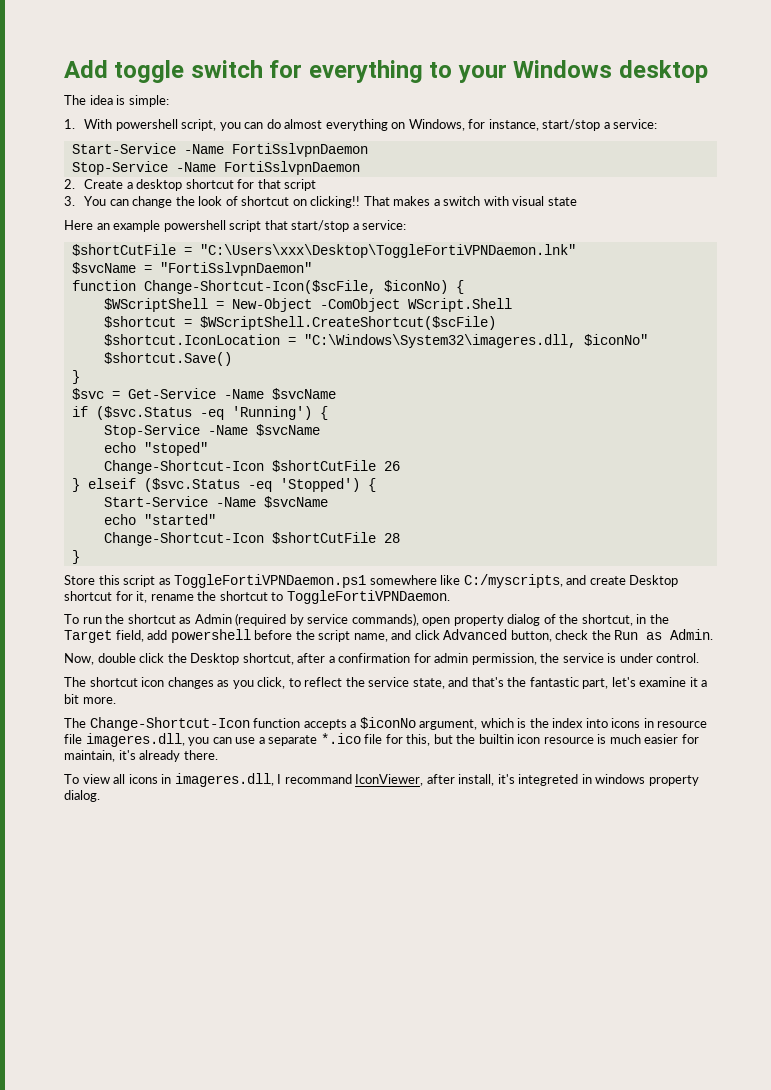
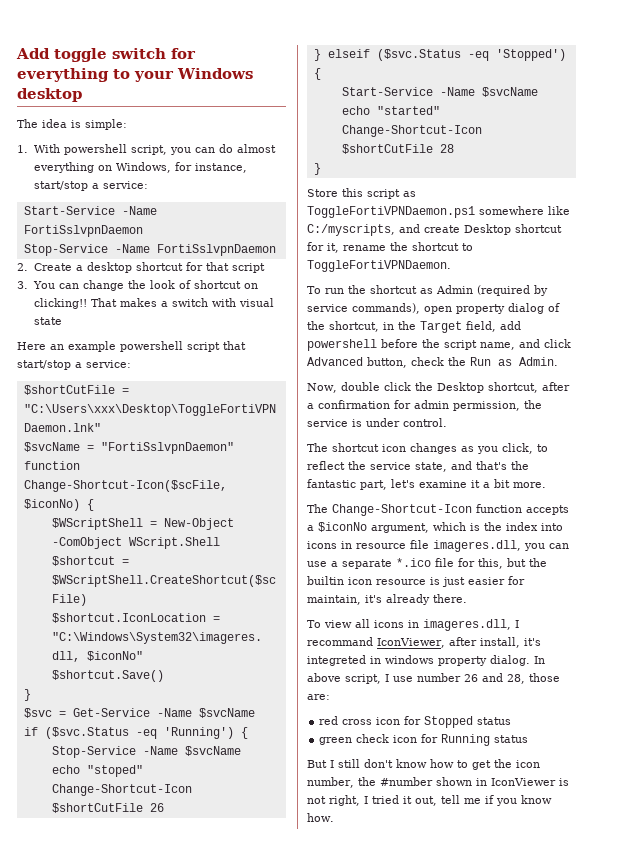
[609,734,641,744] much -> [442,577,465,587] just
(100, 796) none -> [534,656,545,664] [307,673,560,684] [307,694,330,700] [319,716,512,728] [319,734,529,746] [307,759,540,770] [307,777,569,788] [307,795,552,806] [307,813,334,822] In above script, I use number 26 and 28, those are: // red cross icon for Stopped status // green check icon for Running status // But I still don't know how to get the icon number, the #number shown in IconViewer is not right, I tried it out, tell me if you know how.

